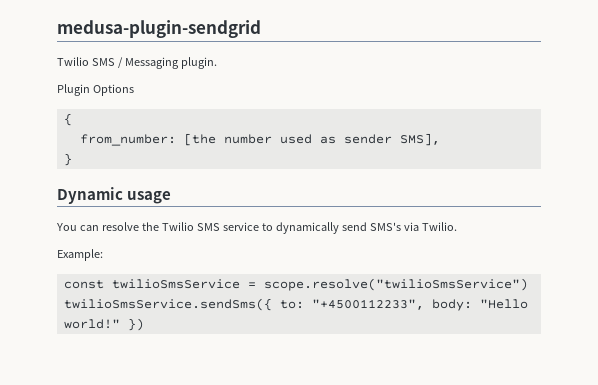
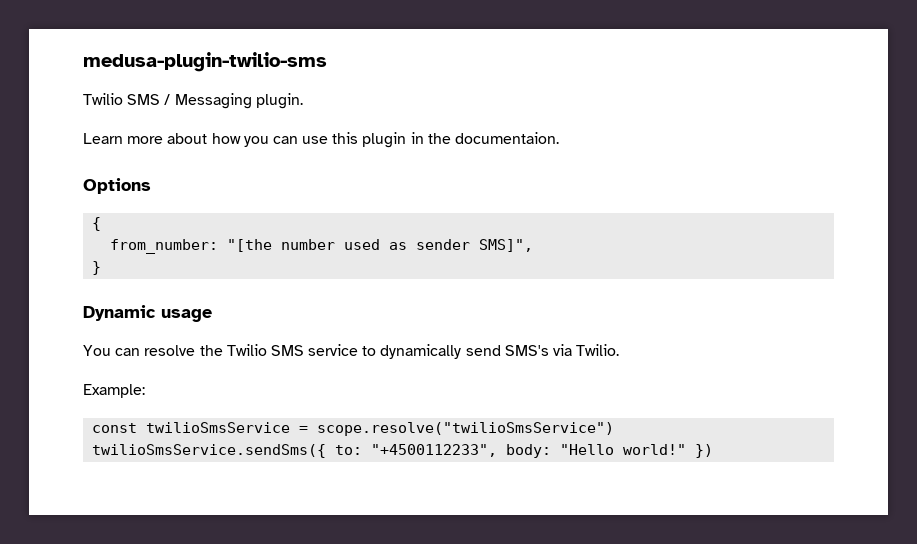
[57,20,261,38] medusa-plugin-sendgrid -> [83,52,327,72] medusa-plugin-twilio-sms
[57,84,90,96] Plugin -> [83,132,560,148] Learn more about how you can use this plugin in the documentaion. //
[183,133,216,146] [the -> [227,239,273,252] "[the
[399,133,440,146] SMS], -> [479,239,534,252] SMS]",

